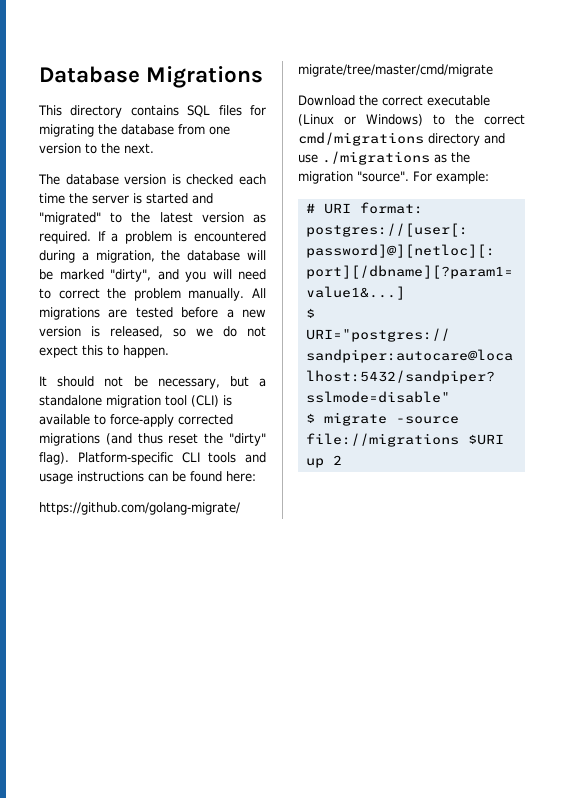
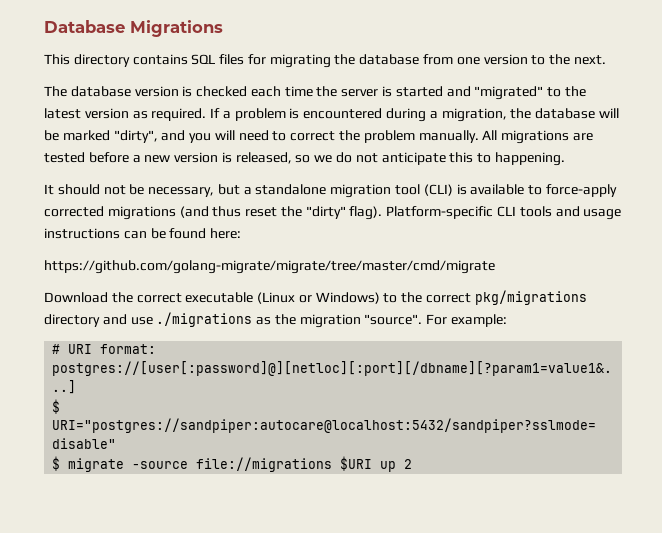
[39,345,78,358] expect -> [381,152,446,165] anticipate
[123,345,169,358] happen. -> [494,152,565,166] happening.
[298,132,424,146] cmd/migrations -> [474,290,587,305] pkg/migrations

